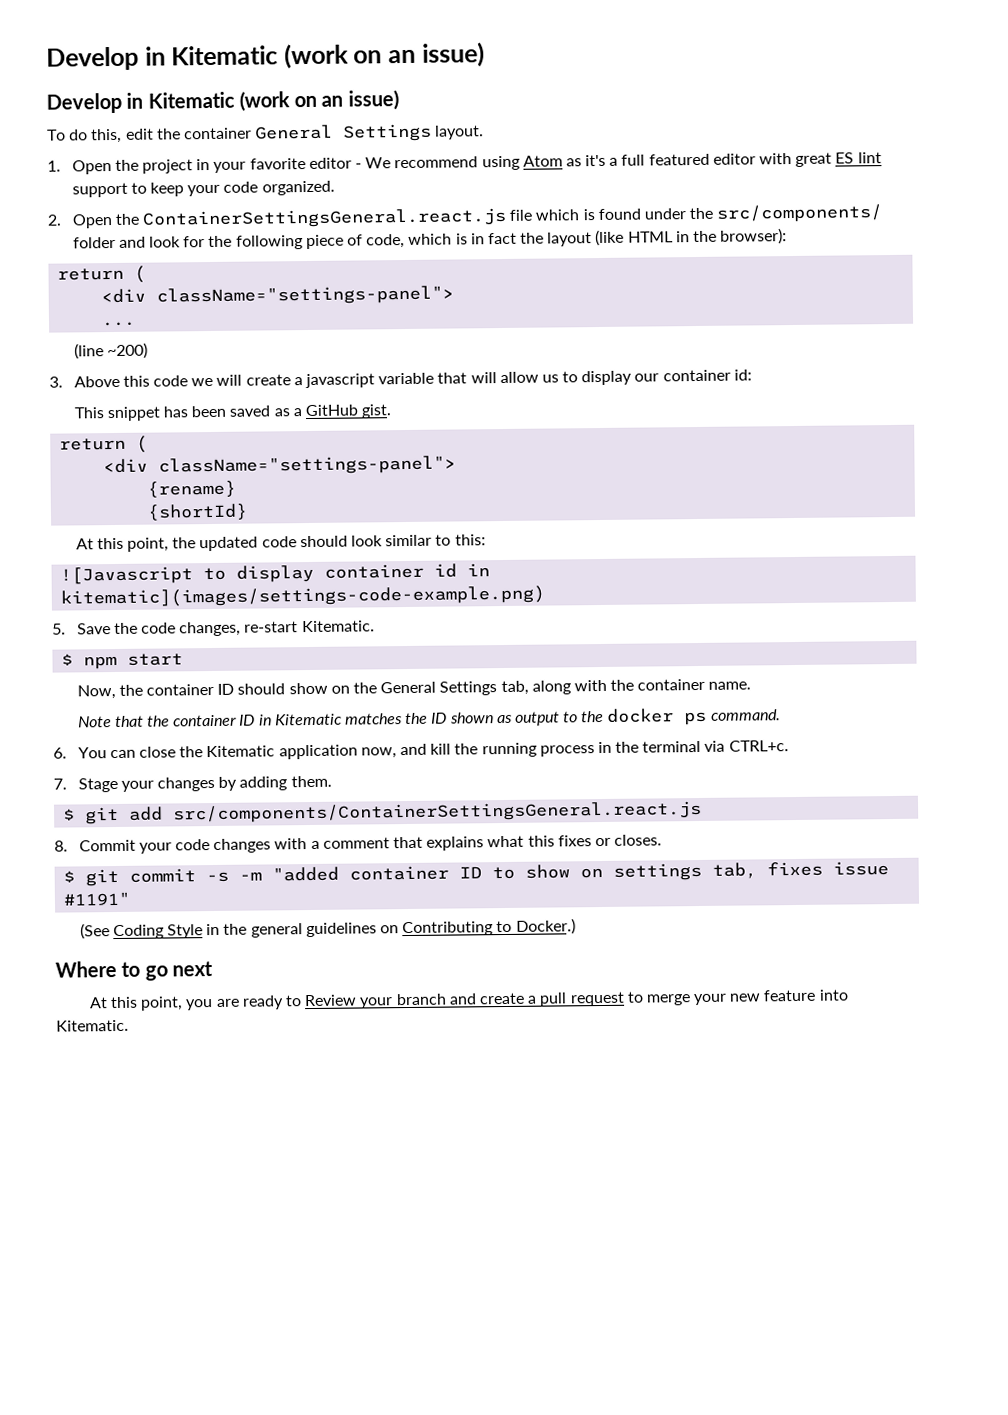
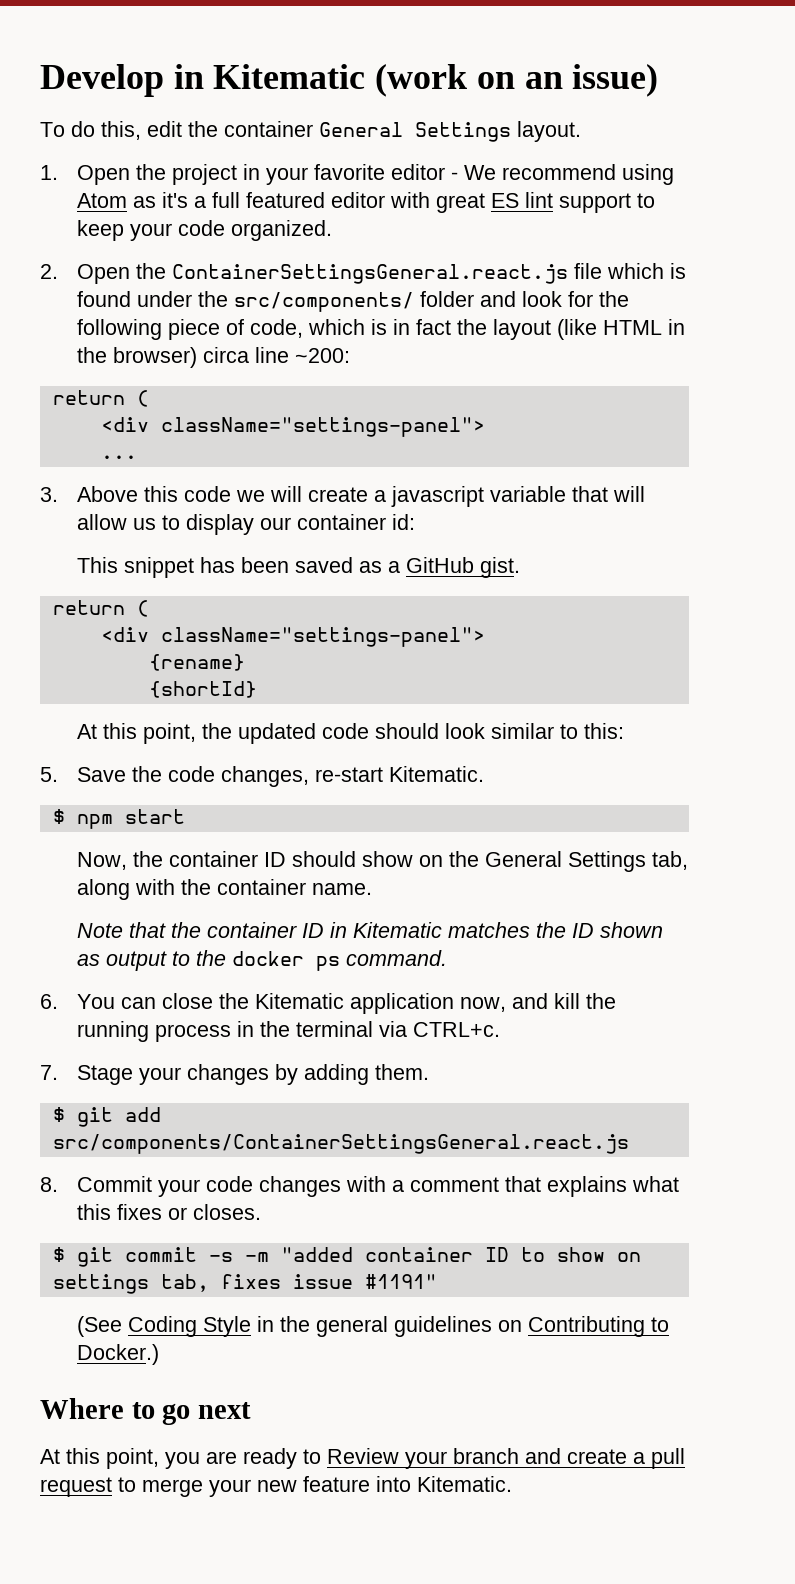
[46,42,485,71] [46,90,399,114] Develop in Kitematic (work on an issue) // Develop in Kitematic (work on an issue) -> [40,64,659,97] Develop in Kitematic (work on an issue)
[720,228,788,245] browser): -> [113,347,351,368] browser) circa line ~200:
[73,342,148,360] // (line ~200) -> (137, 457) none
[60,563,491,585] [60,585,546,608] // ![Javascript to display container id in kitematic](images/settings-code-example.png) -> (625, 731) none

